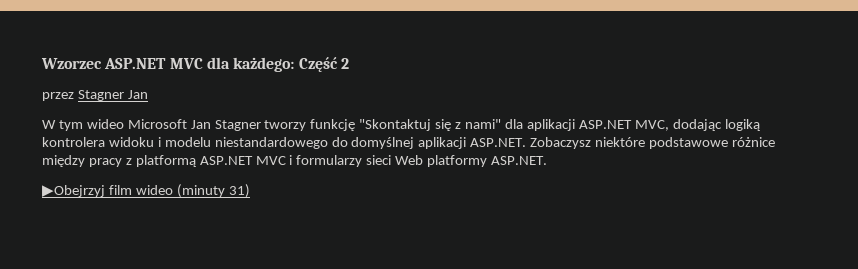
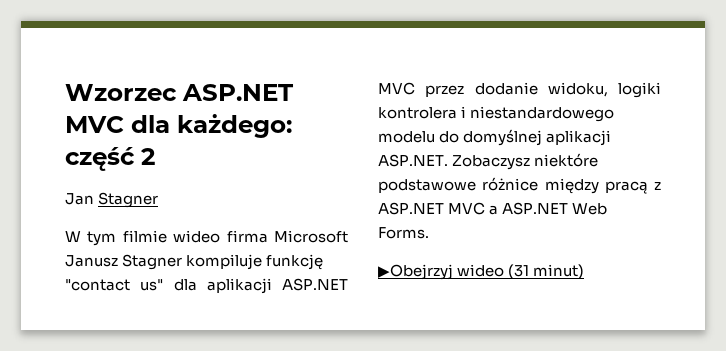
[298,57,338,72] Część -> [65,147,135,171] część
[42,90,148,101] przez Stagner Jan -> [65,192,159,208] Jan Stagner
[86,119,761,131] [42,137,328,149] wideo Microsoft Jan Stagner tworzy funkcję "Skontaktuj się z nami" dla aplikacji ASP.NET MVC, dodając logiką kontrolera widoku i modelu niestandardowego -> [122,230,348,243] [65,254,324,270] [65,278,348,294] [378,82,661,98] [378,106,615,122] [378,131,435,143] filmie wideo firma Microsoft Janusz Stagner kompiluje funkcję "contact us" dla aplikacji ASP.NET MVC przez dodanie widoku, logiki kontrolera i niestandardowego modelu
[88,155,548,167] [42,184,250,198] pracy z platformą ASP.NET MVC i formularzy sieci Web platformy ASP.NET. // ▶Obejrzyj film wideo (minuty 31) -> [604,181,661,194] [378,202,608,215] [378,227,429,239] [378,264,585,280] pracą z ASP.NET MVC a ASP.NET Web Forms. // ▶Obejrzyj wideo (31 minut)

